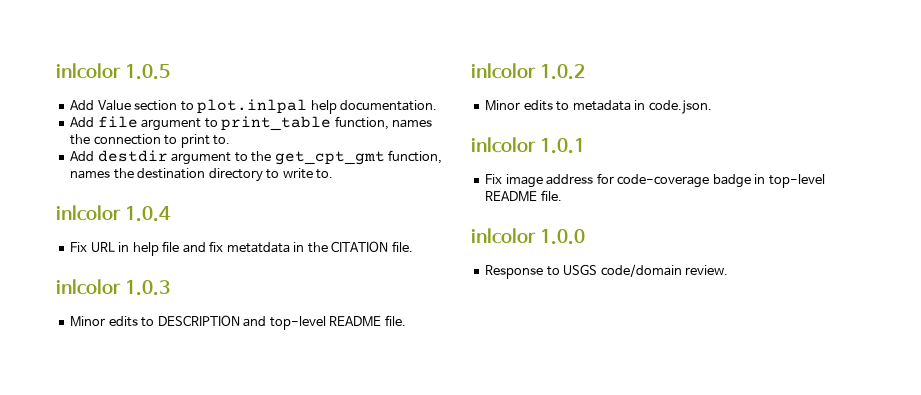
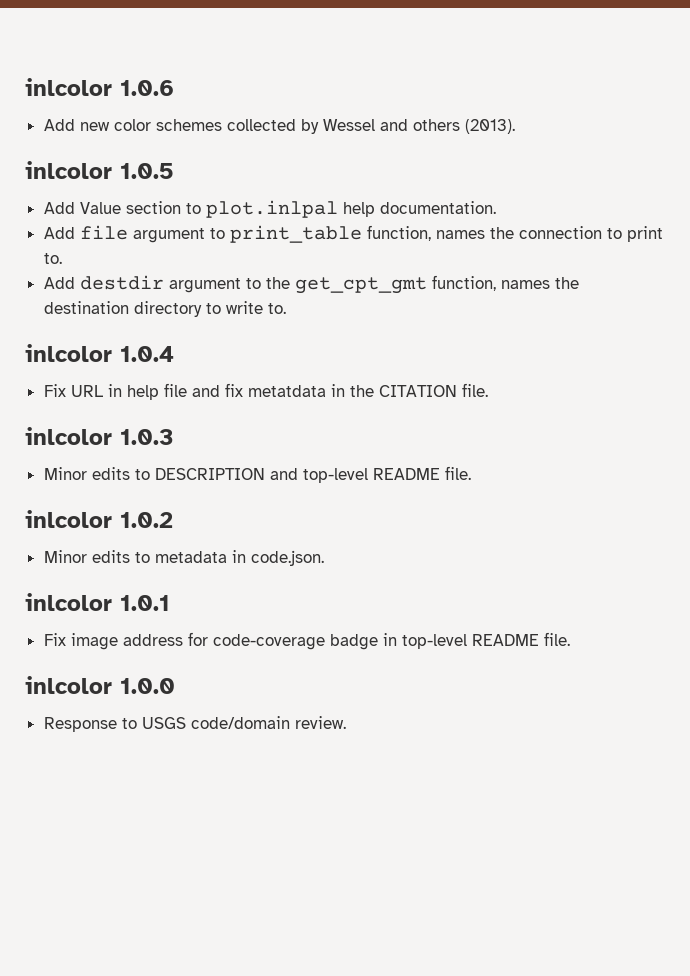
[56,63,121,79] inlcolor -> [25,78,174,96] [43,119,515,134] [25,161,112,179] inlcolor 1.0.6 // Add new color schemes collected by Wessel and others (2013). // inlcolor

